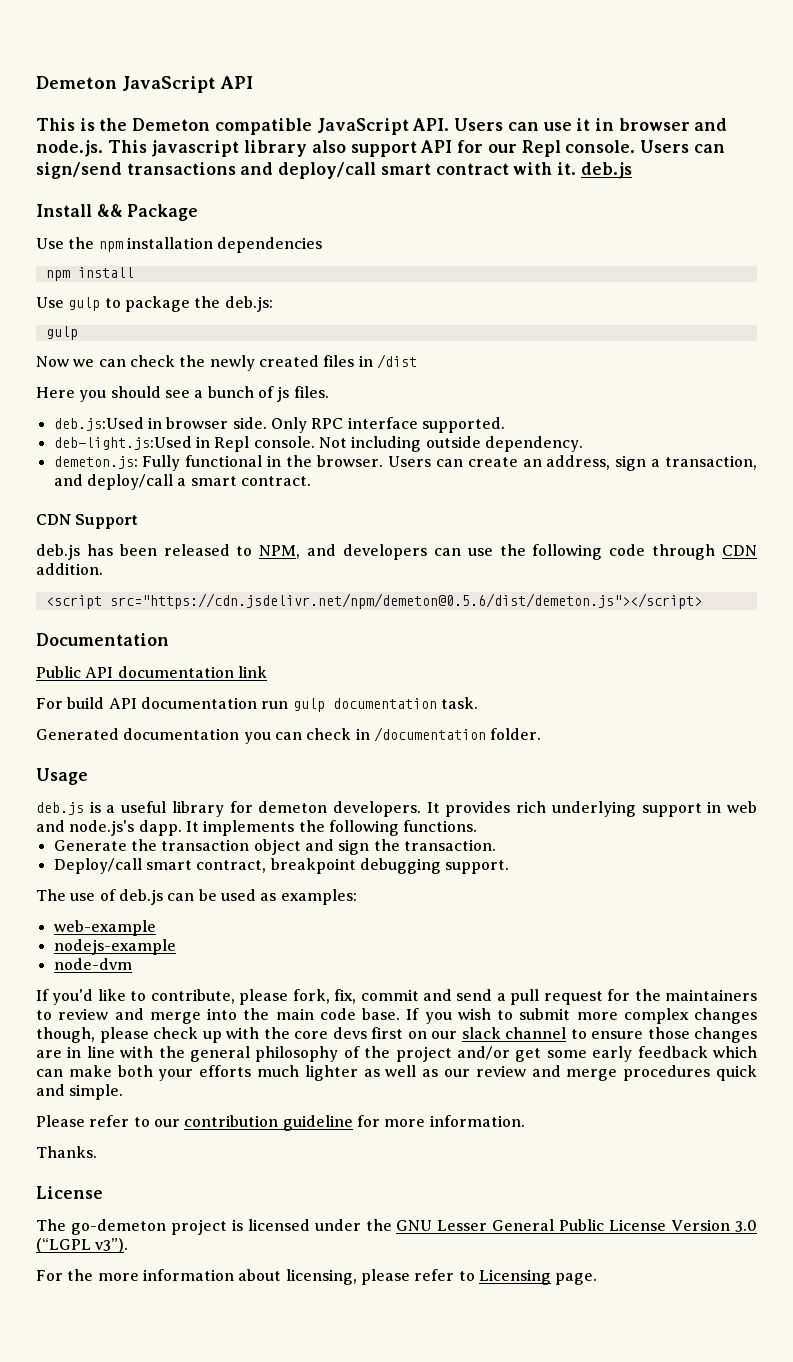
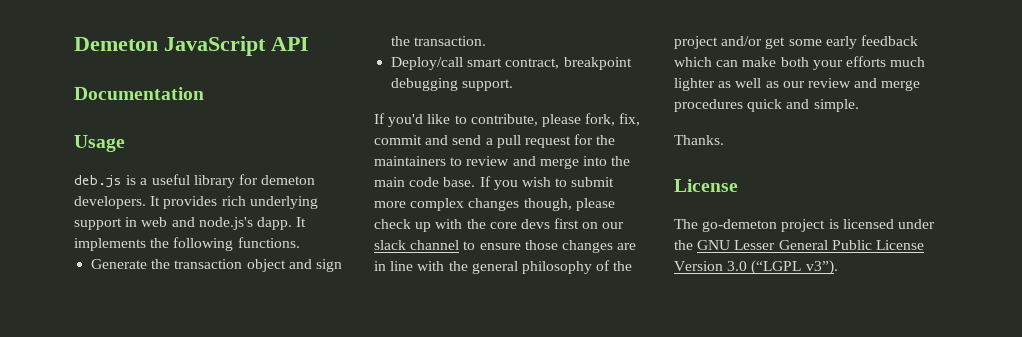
[36,118,728,135] [36,140,725,157] [36,162,632,179] [36,204,199,221] [36,237,323,253] [45,267,134,281] [36,296,273,312] [45,326,78,340] [36,354,417,371] [36,386,329,402] [53,417,505,433] [53,436,583,452] [53,455,758,471] [53,474,311,490] [36,514,139,529] [36,544,757,560] [36,563,103,575] [45,593,702,609] [36,633,169,646] [36,666,267,678] [36,697,478,712] [36,727,542,744] This is the Demeton compatible JavaScript API. Users can use it in browser and node.js. This javascript library also support API for our Repl console. Users can sign/send transactions and deploy/call smart contract with it. deb.js // Install && Package // Use the npm installation dependencies // npm install // Use gulp to package the deb.js: // gulp // Now we can check the newly created files in /dist // Here you should see a bunch of js files. // deb.js:Used in browser side. Only RPC interface supported. // deb-light.js:Used in Repl console. Not including outside dependency. // demeton.js: Fully functional in the browser. Users can create an address, sign a transaction, and deploy/call a smart contract. // CDN Support // deb.js has been released to NPM, and developers can use the following code through CDN addition. // <script src="https://cdn.jsdelivr.net/npm/demeton@0.5.6/dist/demeton.js"></script> // Documentation // Public API documentation link // For build API documentation run gulp documentation task. // Generated documentation you can check in /documentation folder. -> [74,87,204,100] Documentation
[36,889,357,905] [53,920,156,936] [53,939,176,955] [53,958,132,970] // The use of deb.js can be used as examples: // web-example // nodejs-example // node-dvm -> (514, 85) none
[36,1115,525,1131] // Please refer to our contribution guideline for more information. -> (859, 105) none
[36,1269,598,1285] // For the more information about licensing, please refer to Licensing page. -> (838, 267) none

